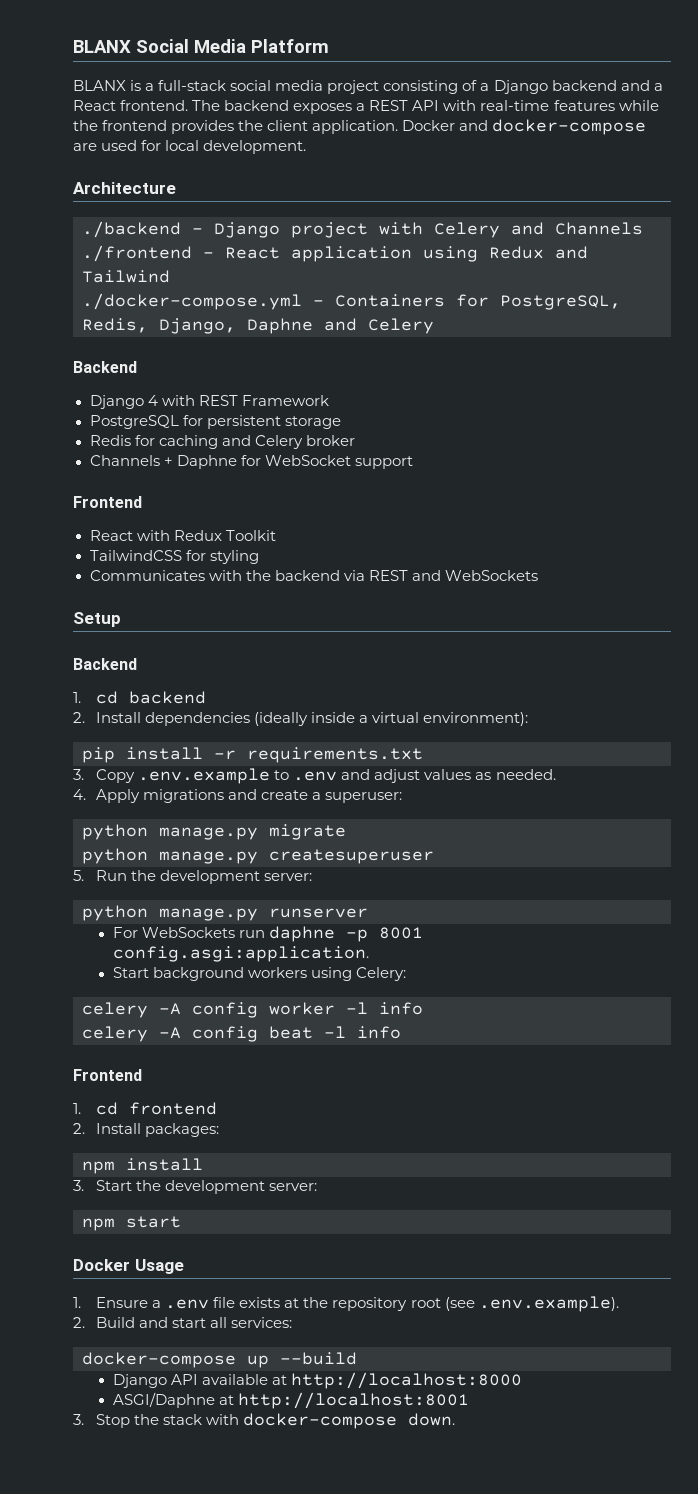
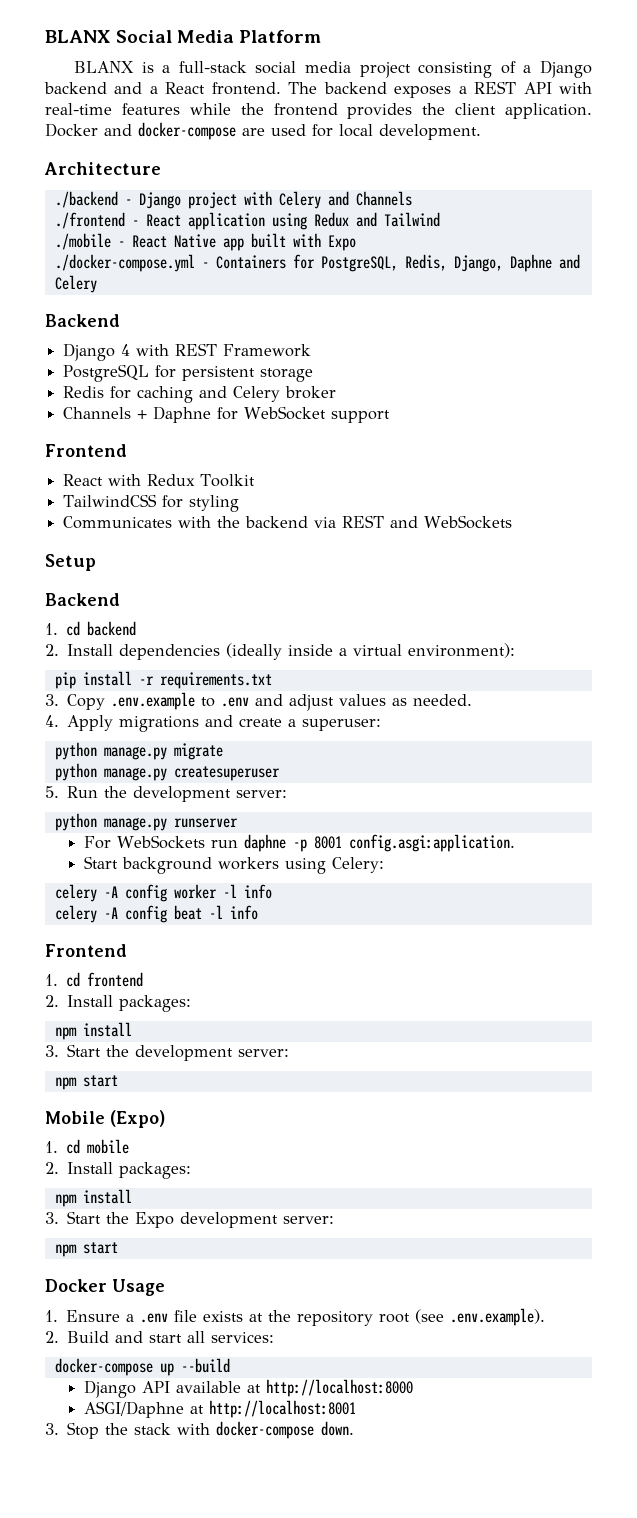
(170, 276) none -> [54,233,356,251] // ./mobile - React Native app built with Expo
(181, 1222) none -> [45,1110,165,1128] [45,1139,130,1154] [45,1162,192,1179] [54,1189,132,1207] [45,1211,335,1228] [54,1242,118,1257] // Mobile (Expo) // 1. cd mobile // 2. Install packages: // npm install // 3. Start the Expo development server: // npm start

